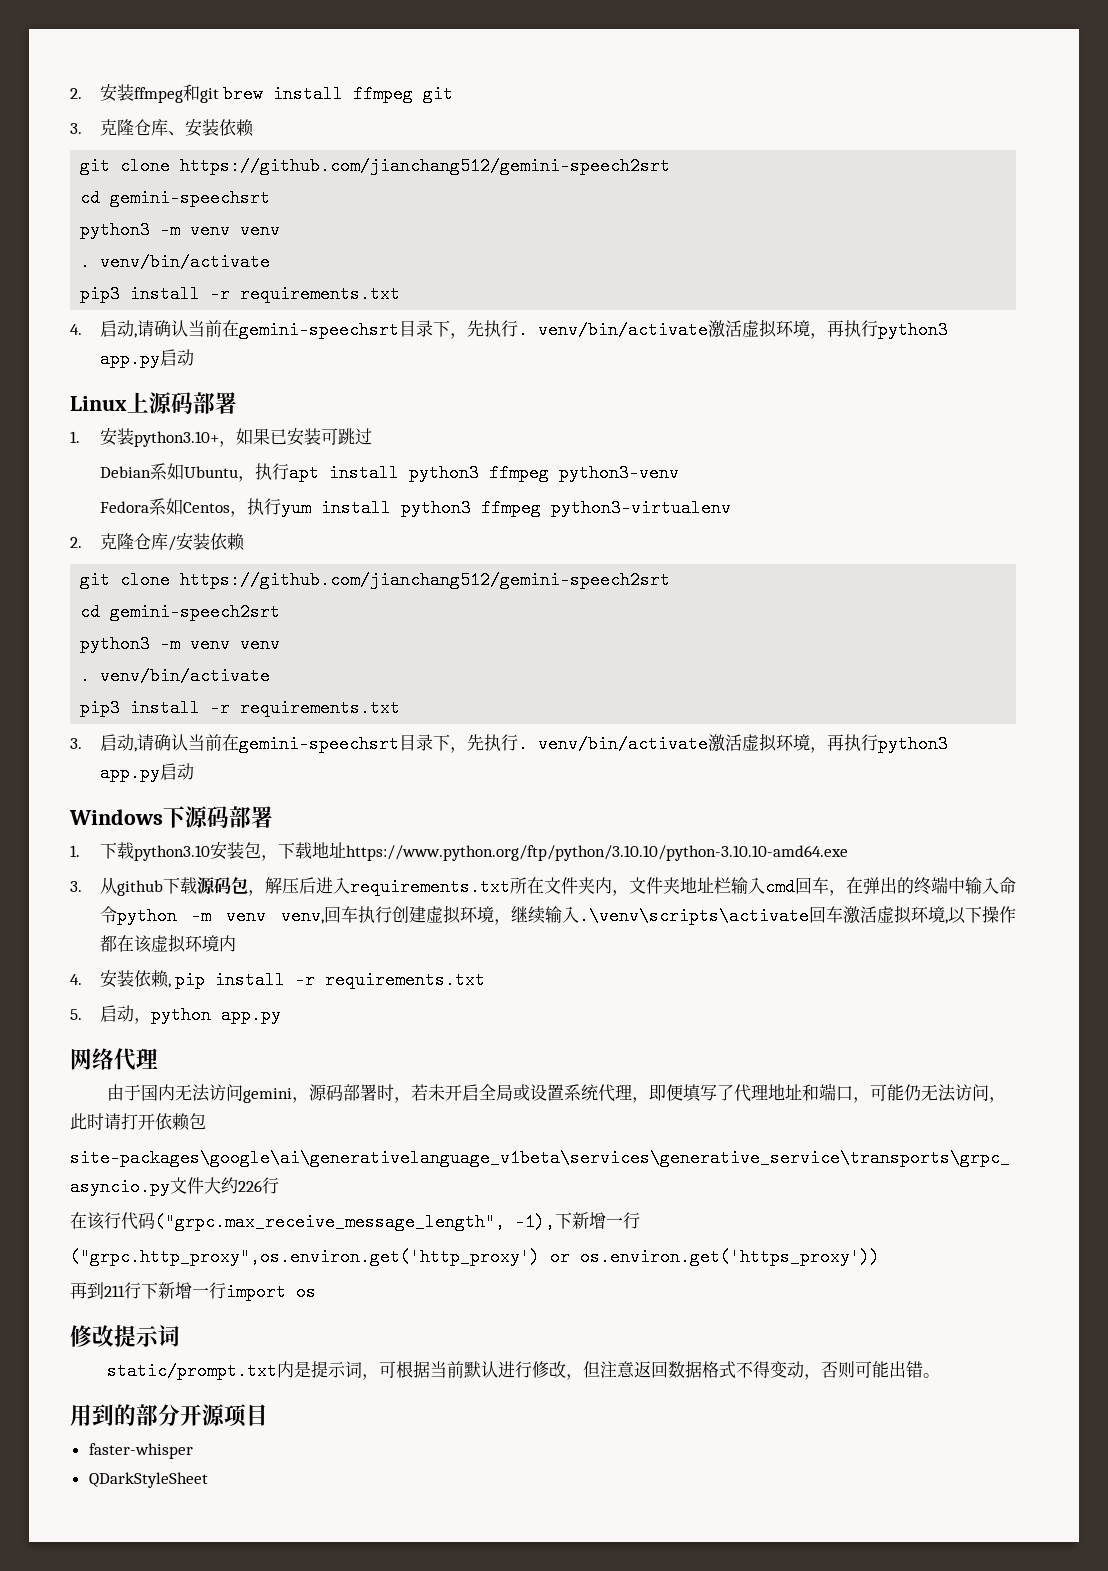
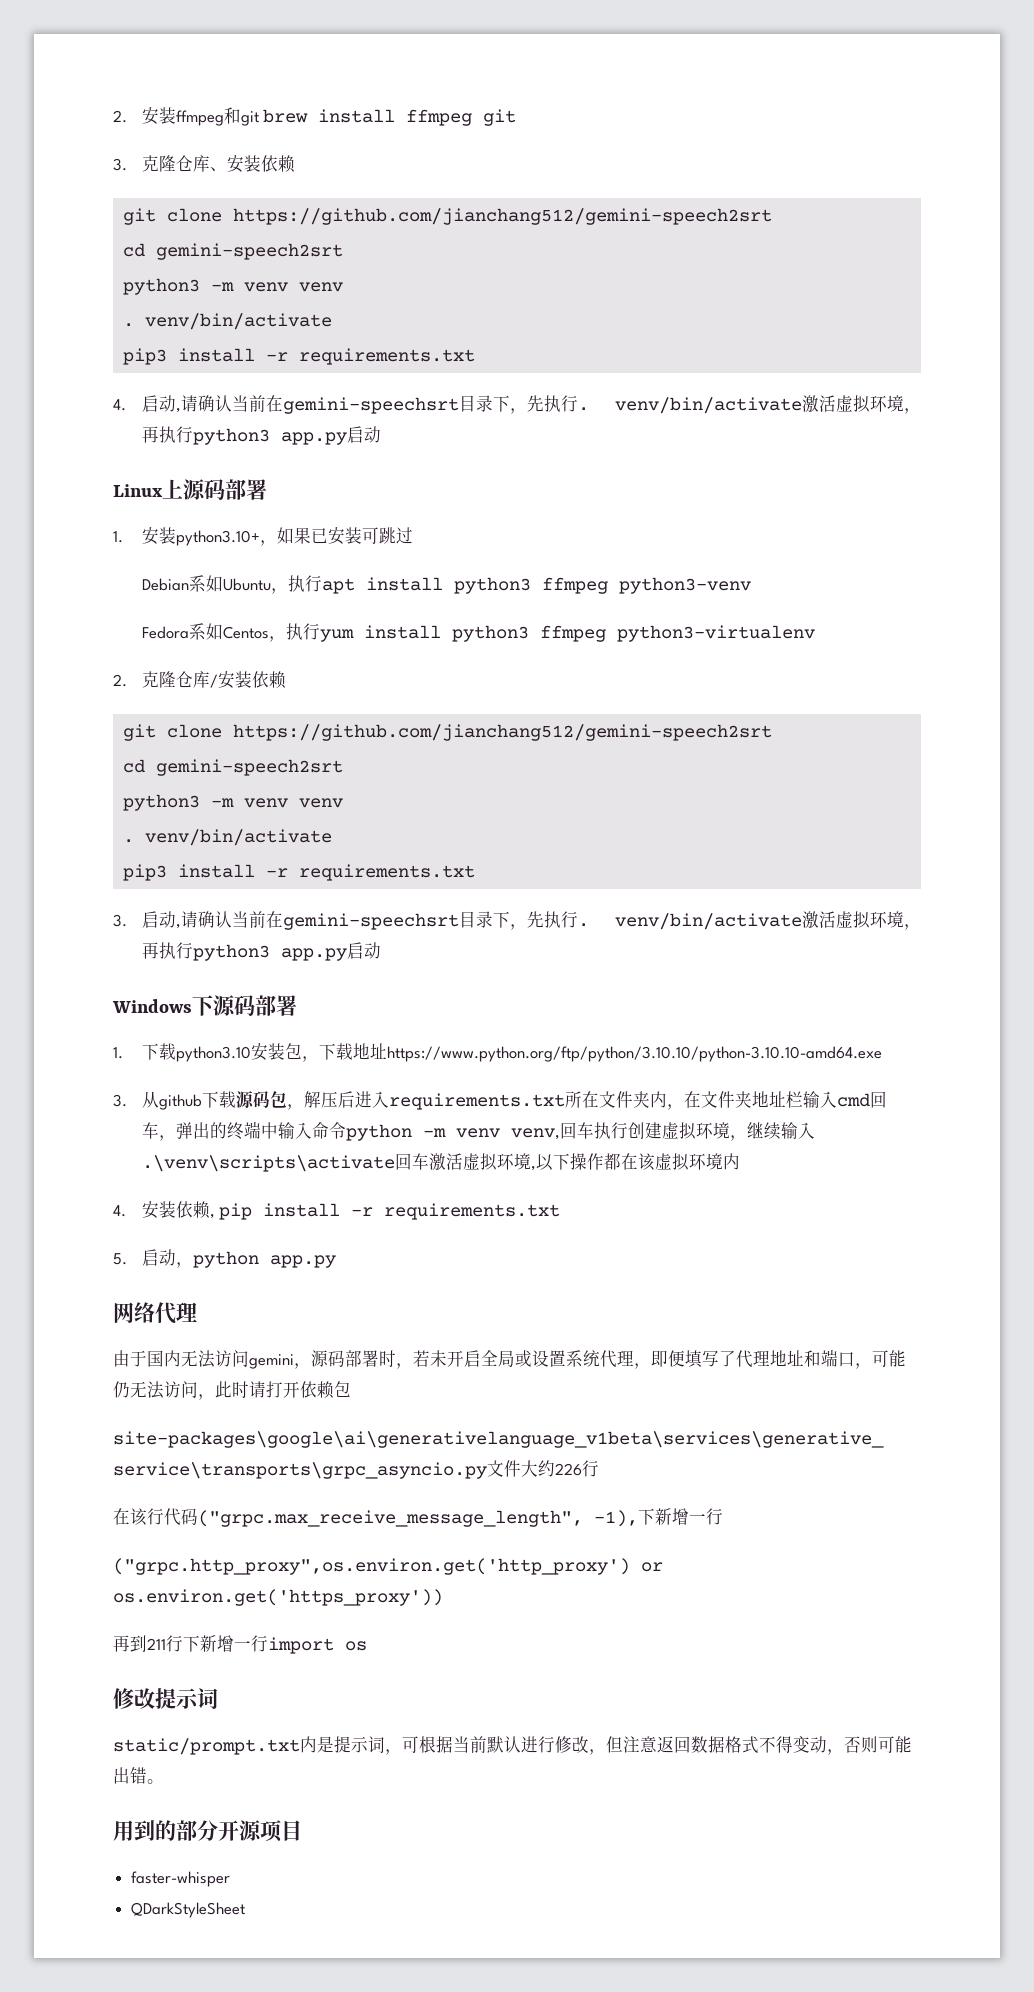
[110,189,271,207] gemini-speechsrt -> [155,243,343,260] gemini-speech2srt
(629, 893) none -> [684,1091,702,1108] 在
[845,877,863,894] 在 -> (177, 1138) none

